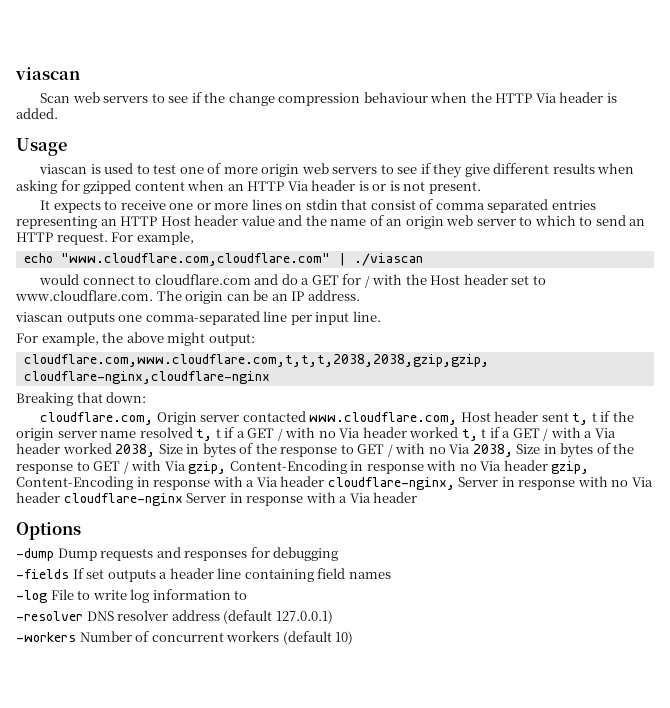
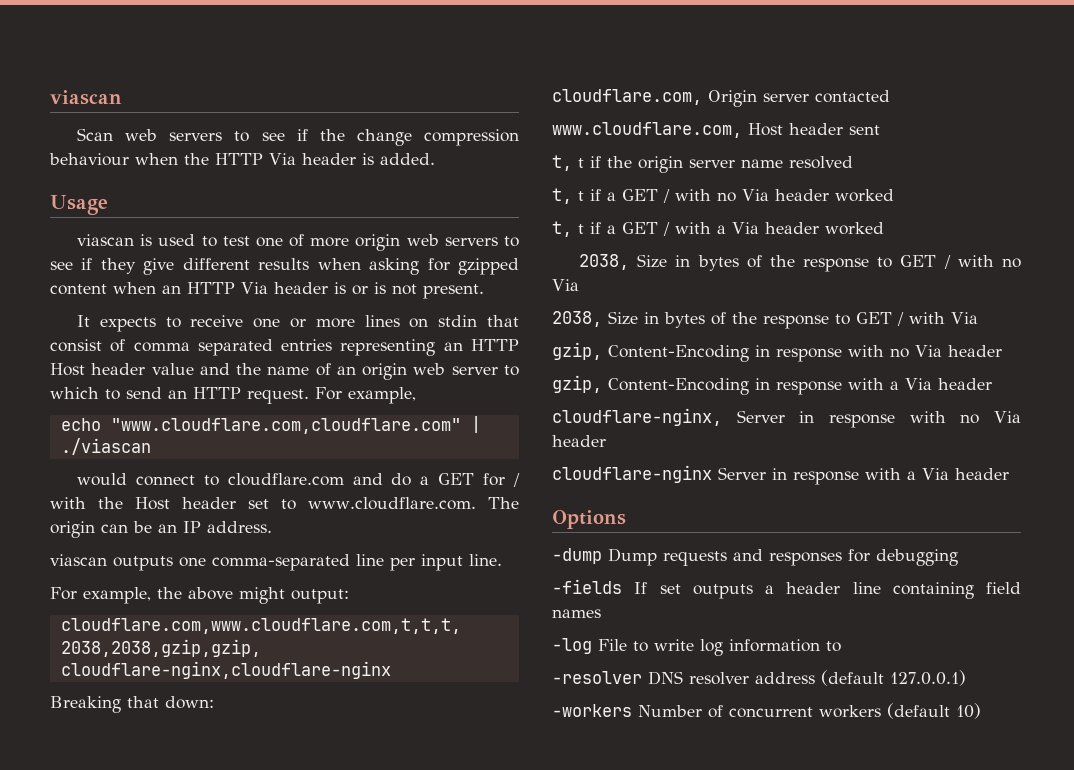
(306, 416) none -> (890, 96) //
(569, 417) none -> (880, 130) //
(193, 432) none -> (853, 162) //
(459, 432) none -> (894, 195) //
(112, 448) none -> (884, 228) //
(471, 449) none -> (579, 285) //
(186, 466) none -> (978, 318) //
(548, 465) none -> (1002, 351) //
(325, 481) none -> (992, 384) //
(60, 497) none -> (606, 441) //

